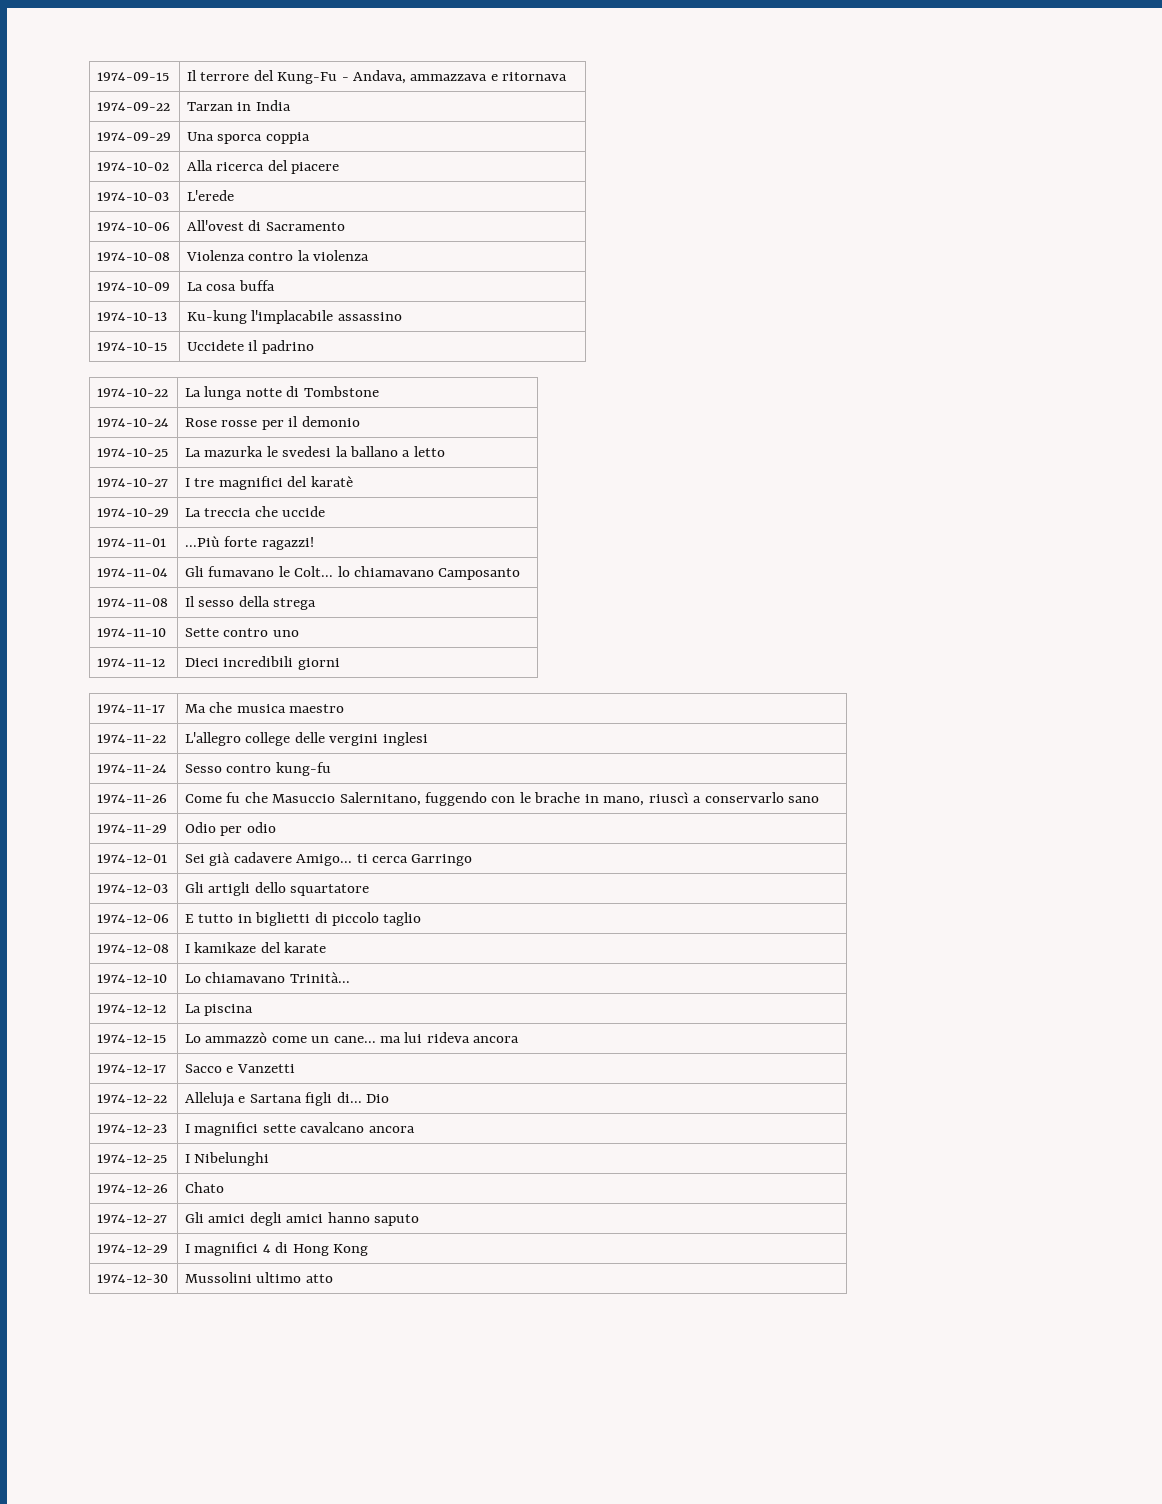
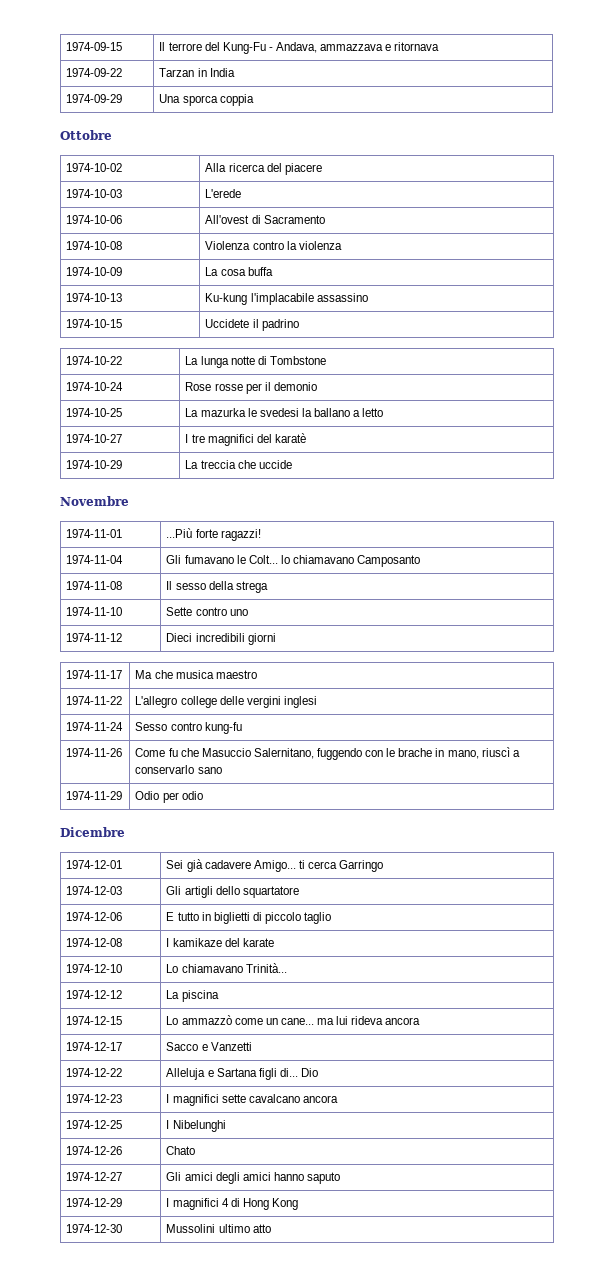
(310, 138) none -> [60,130,112,140] // Ottobre
(326, 511) none -> [60,496,129,506] // Novembre
(276, 827) none -> [60,827,125,837] // Dicembre

